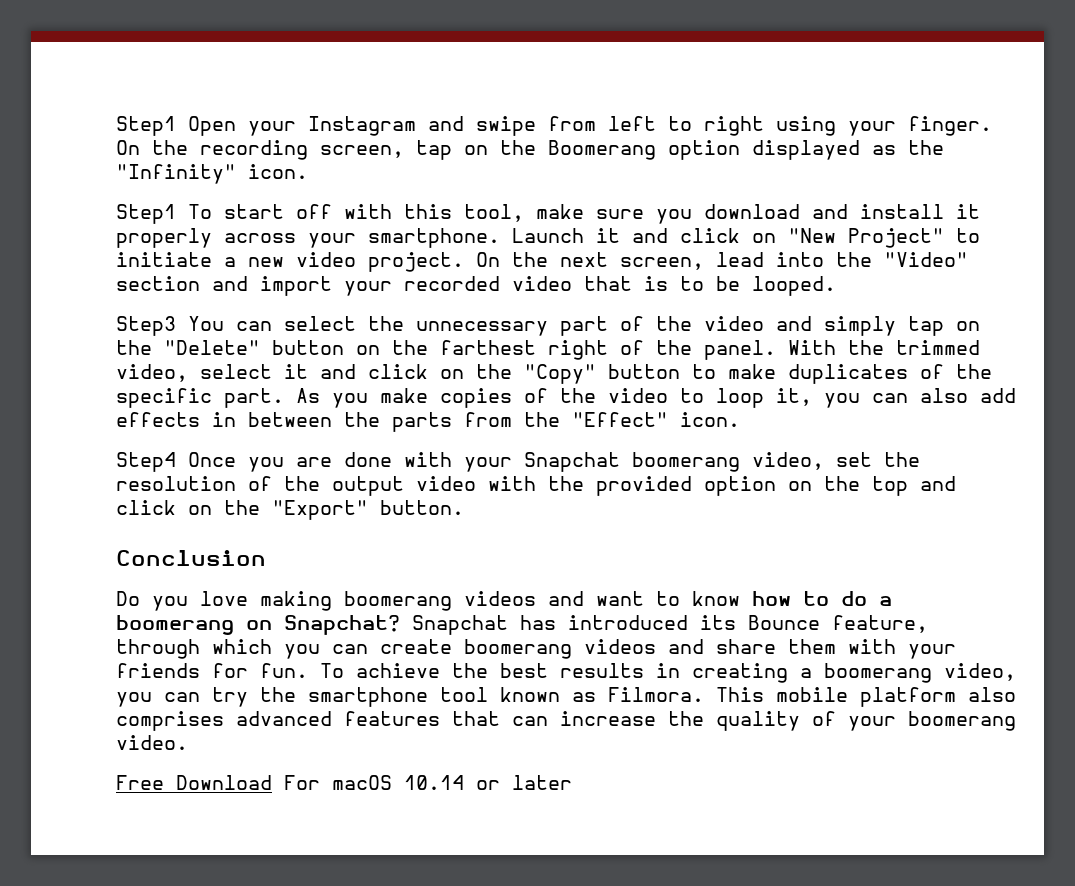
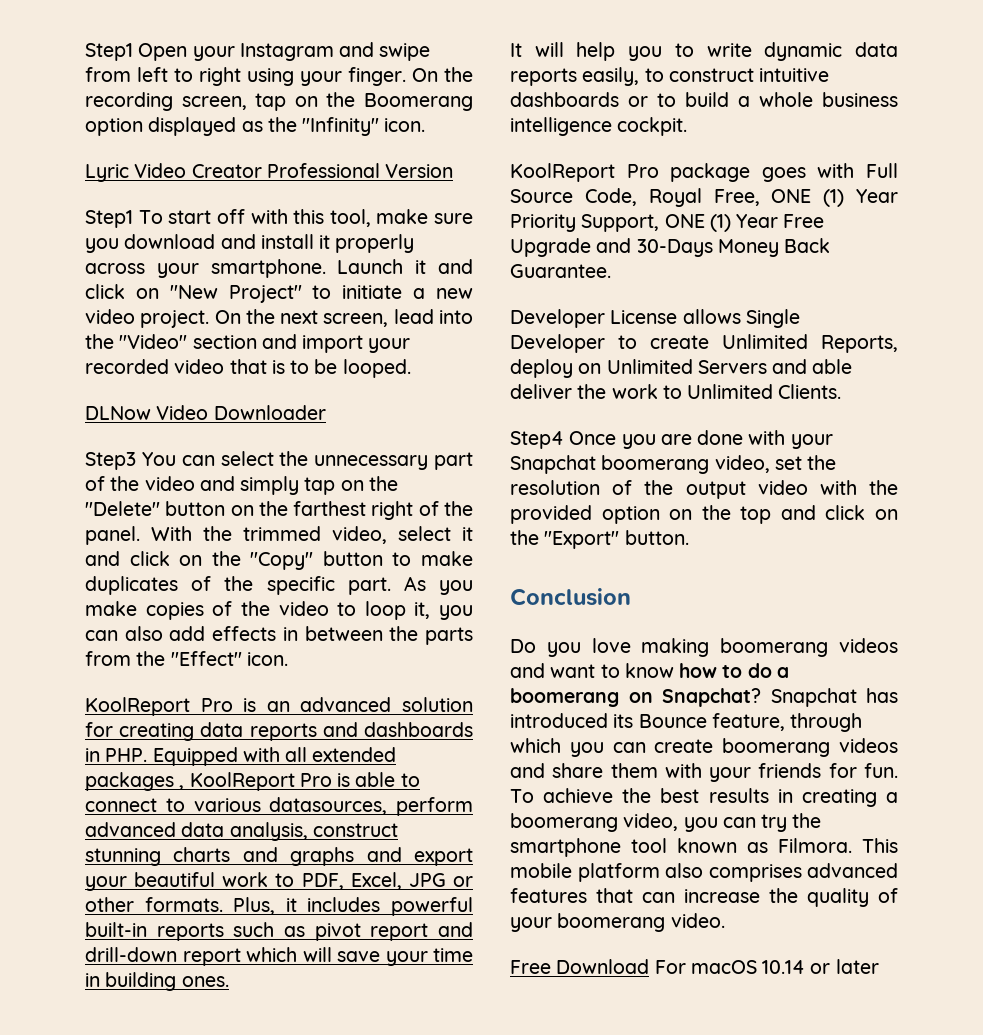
(308, 171) none -> [85,163,454,182] // Lyric Video Creator Professional Version
(836, 286) none -> [85,405,326,420] // DLNow Video Downloader
(740, 419) none -> [85,697,473,716] [85,722,473,741] [85,747,397,766] [85,772,420,791] [85,797,473,816] [85,822,398,841] [85,847,473,866] [85,872,474,891] [85,897,473,916] [85,922,473,941] [85,947,473,966] [85,972,229,991] [510,42,898,61] [510,67,830,86] [510,92,898,107] [510,117,688,136] [510,163,898,182] [510,188,898,207] [510,214,825,232] [510,238,831,257] [510,264,611,278] [510,309,800,328] [510,334,898,353] [510,359,853,378] [510,384,842,399] // KoolReport Pro is an advanced solution for creating data reports and dashboards in PHP. Equipped with all extended packages , KoolReport Pro is able to connect to various datasources, perform advanced data analysis, construct stunning charts and graphs and export your beautiful work to PDF, Excel, JPG or other formats. Plus, it includes powerful built-in reports such as pivot report and drill-down report which will save your time in building ones. // It will help you to write dynamic data reports easily, to construct intuitive dashboards or to build a whole business intelligence cockpit. // KoolReport Pro package goes with Full Source Code, Royal Free, ONE (1) Year Priority Support, ONE (1) Year Free Upgrade and 30-Days Money Back Guarantee. // Developer License allows Single Developer to create Unlimited Reports, deploy on Unlimited Servers and able deliver the work to Unlimited Clients.

